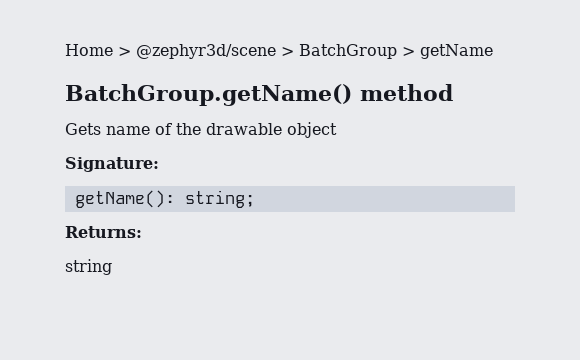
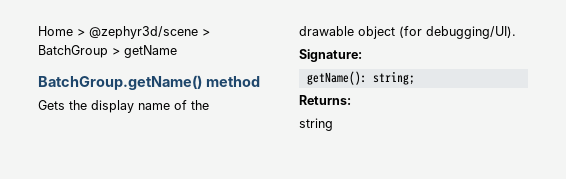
(101, 129) none -> [69,100,134,113] the display
(337, 130) none -> [399,26,516,39] (for debugging/UI).

